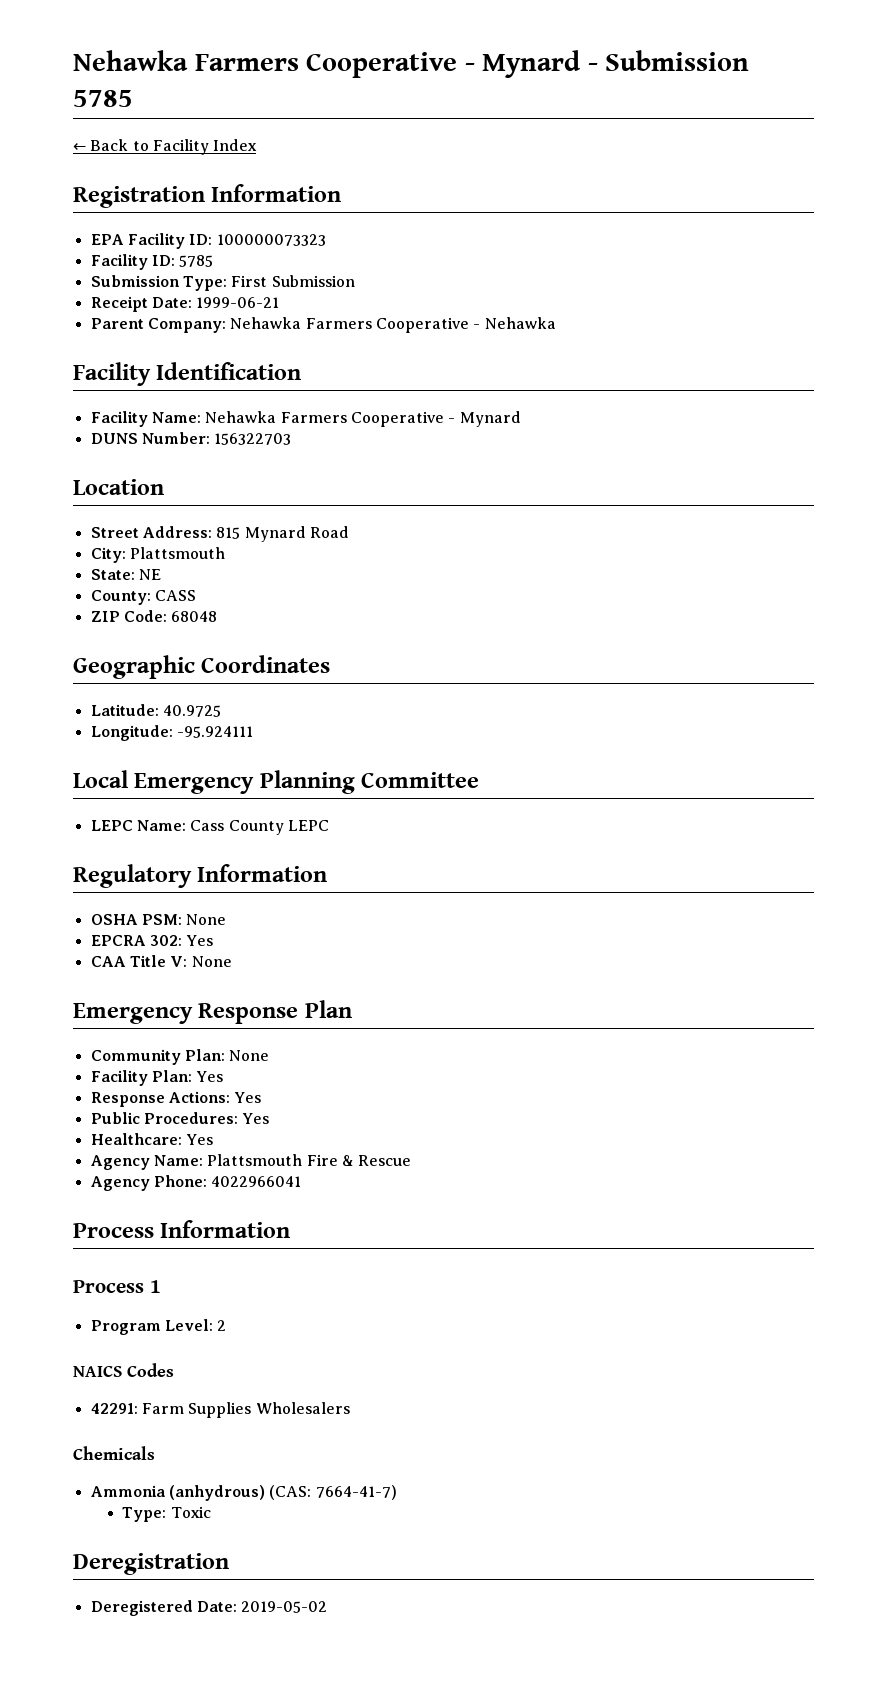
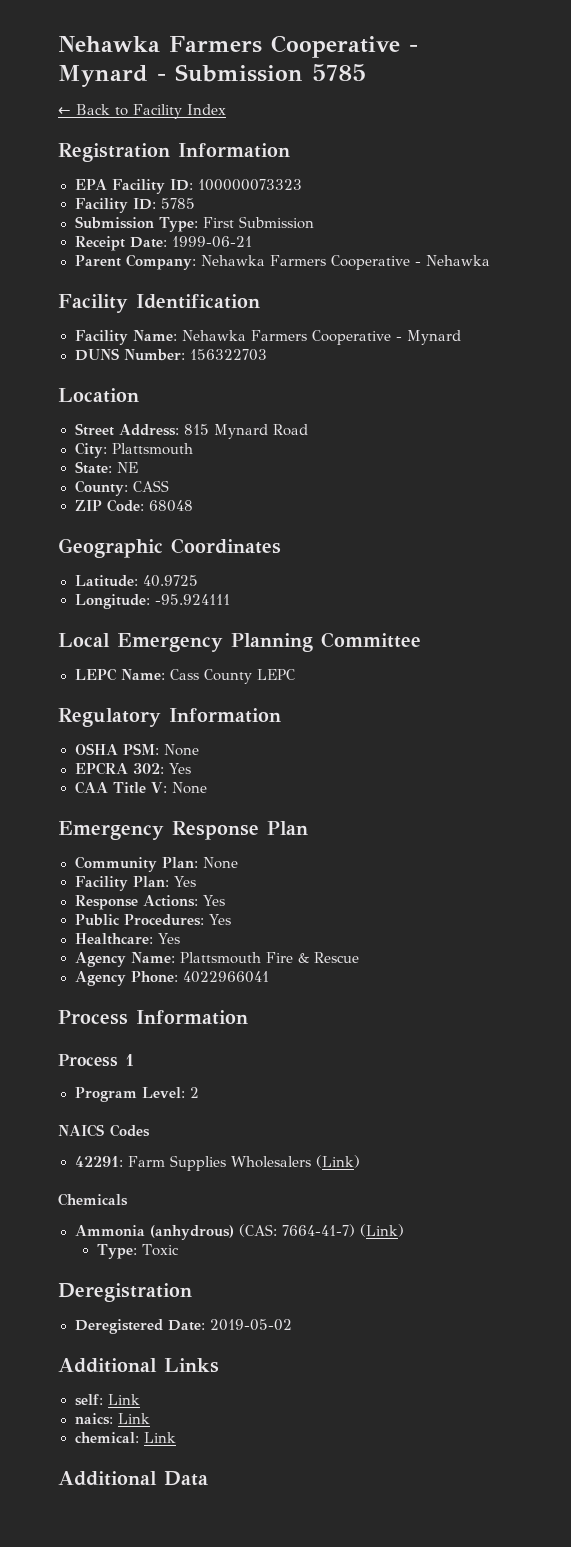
(350, 1408) none -> [315,1155,360,1168] (Link)
(397, 1492) none -> [359,1224,404,1237] (Link)
(328, 1607) none -> [58,1358,219,1373] [74,1394,140,1406] [74,1413,150,1425] [74,1432,176,1443] [58,1471,208,1486] // Additional Links // self: Link // naics: Link // chemical: Link // Additional Data

